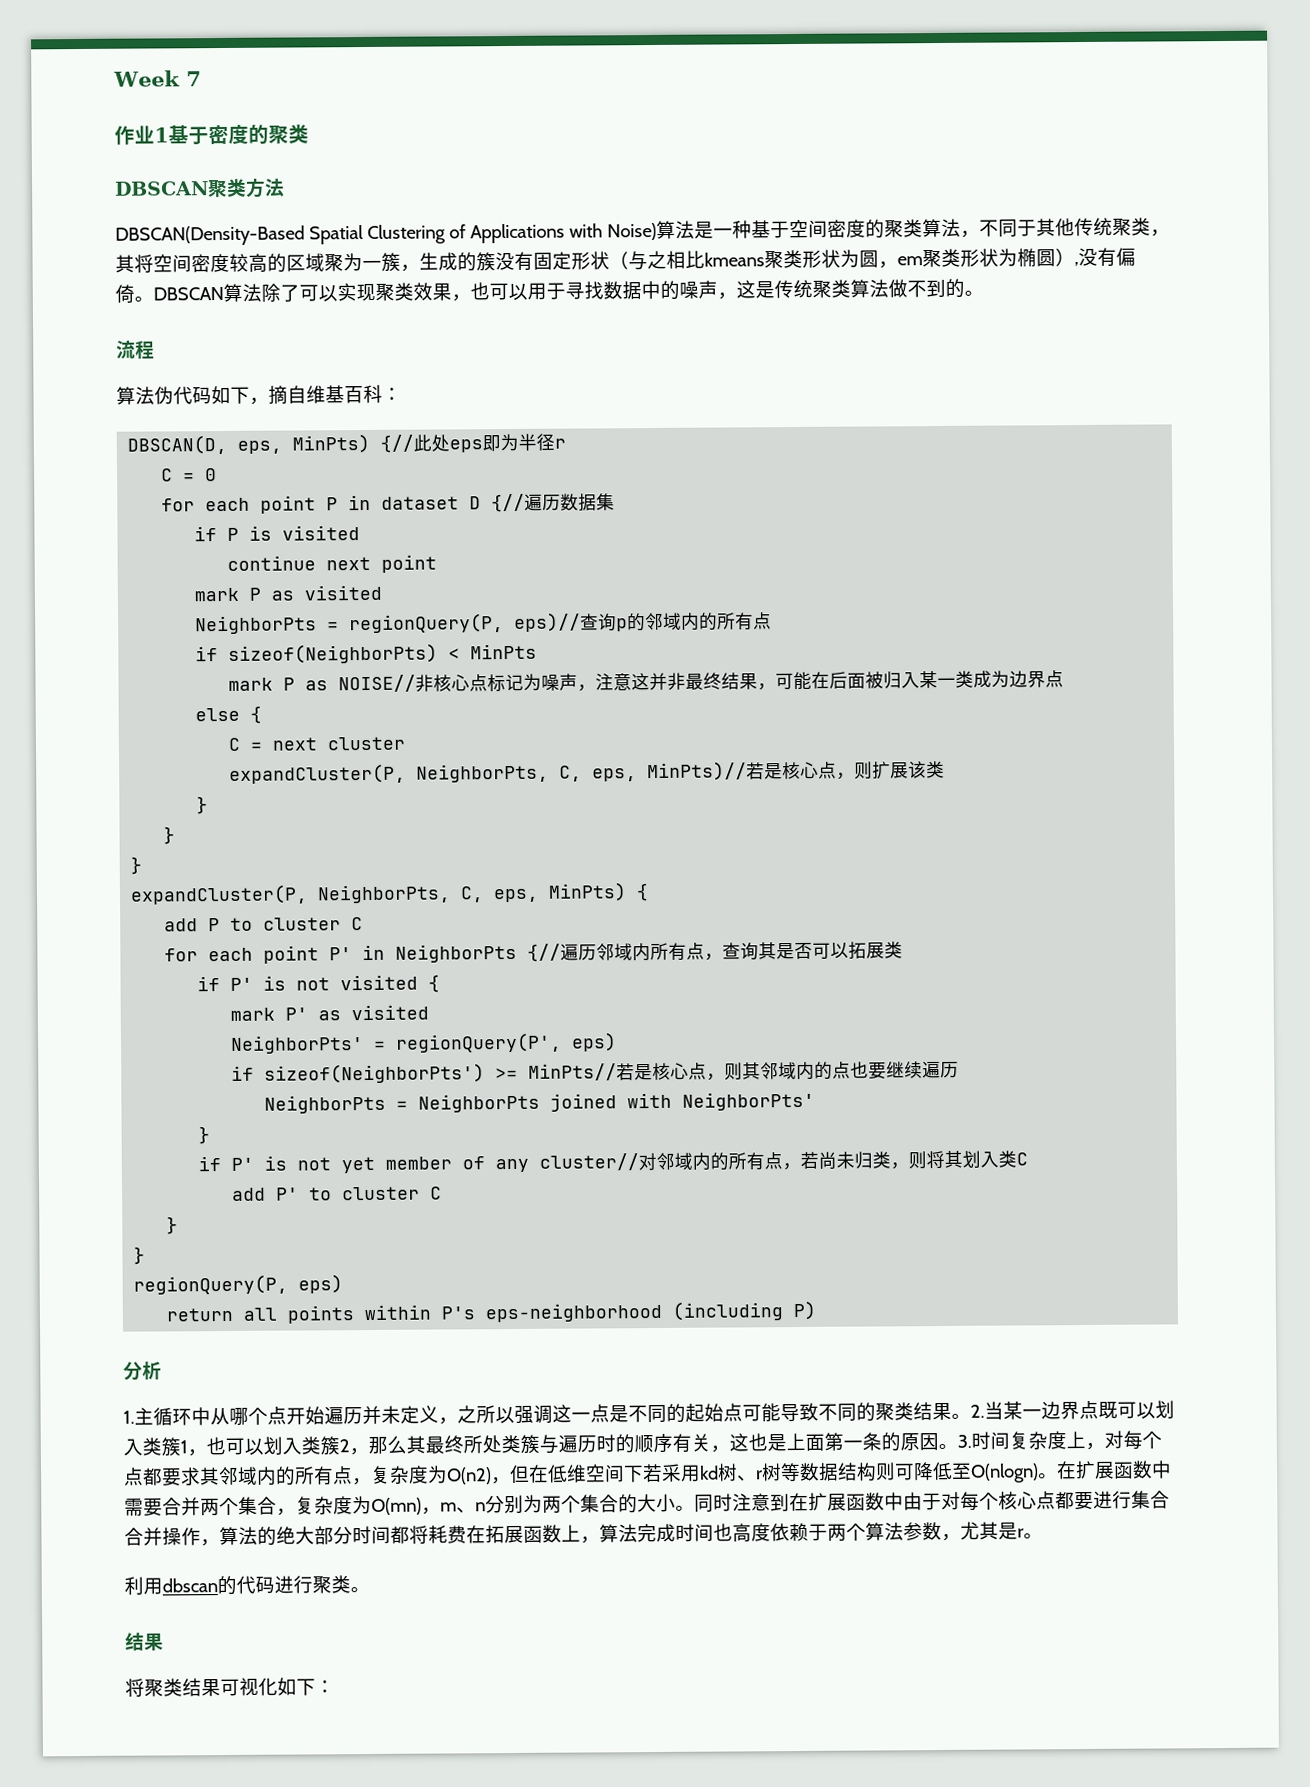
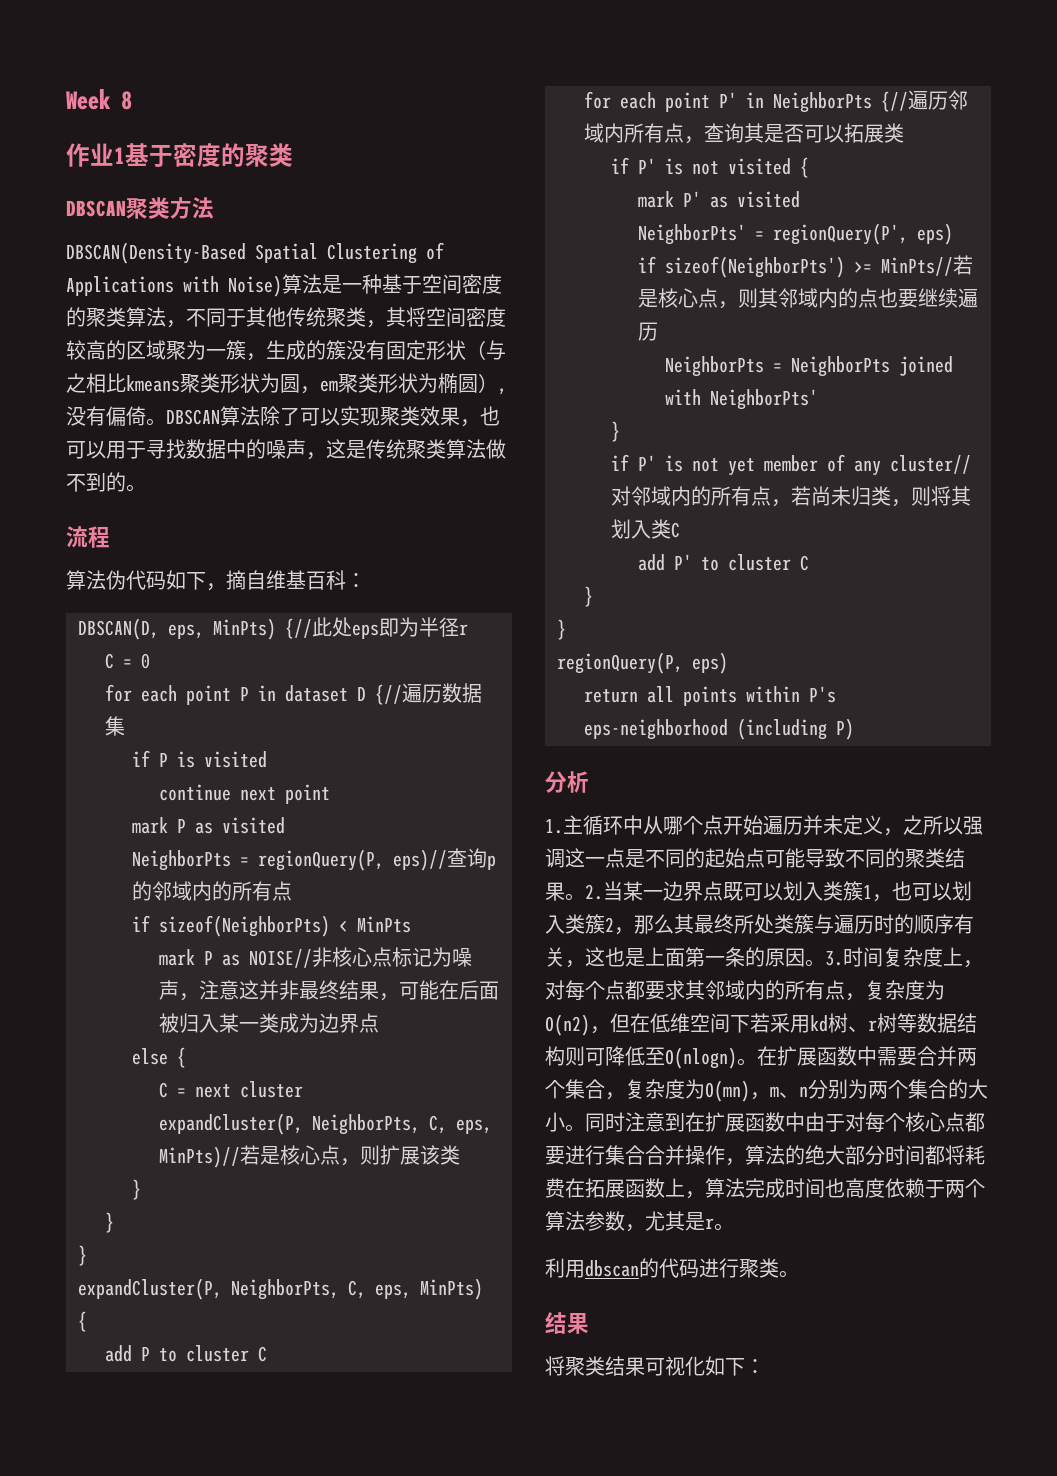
[185,71,202,87] 7 -> [121,91,132,110] 8

